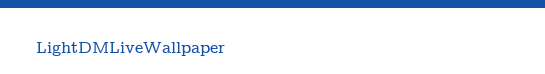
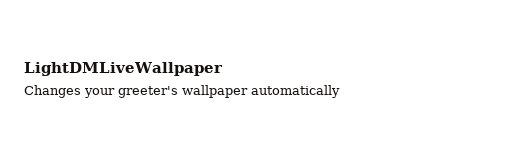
(225, 49) none -> [24,85,340,98] // Changes your greeter's wallpaper automatically

